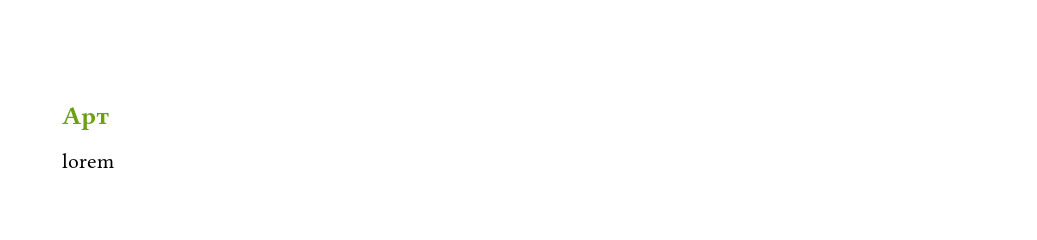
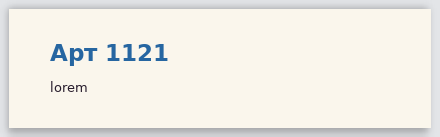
(109, 118) none -> [105,44,169,61] 1121

